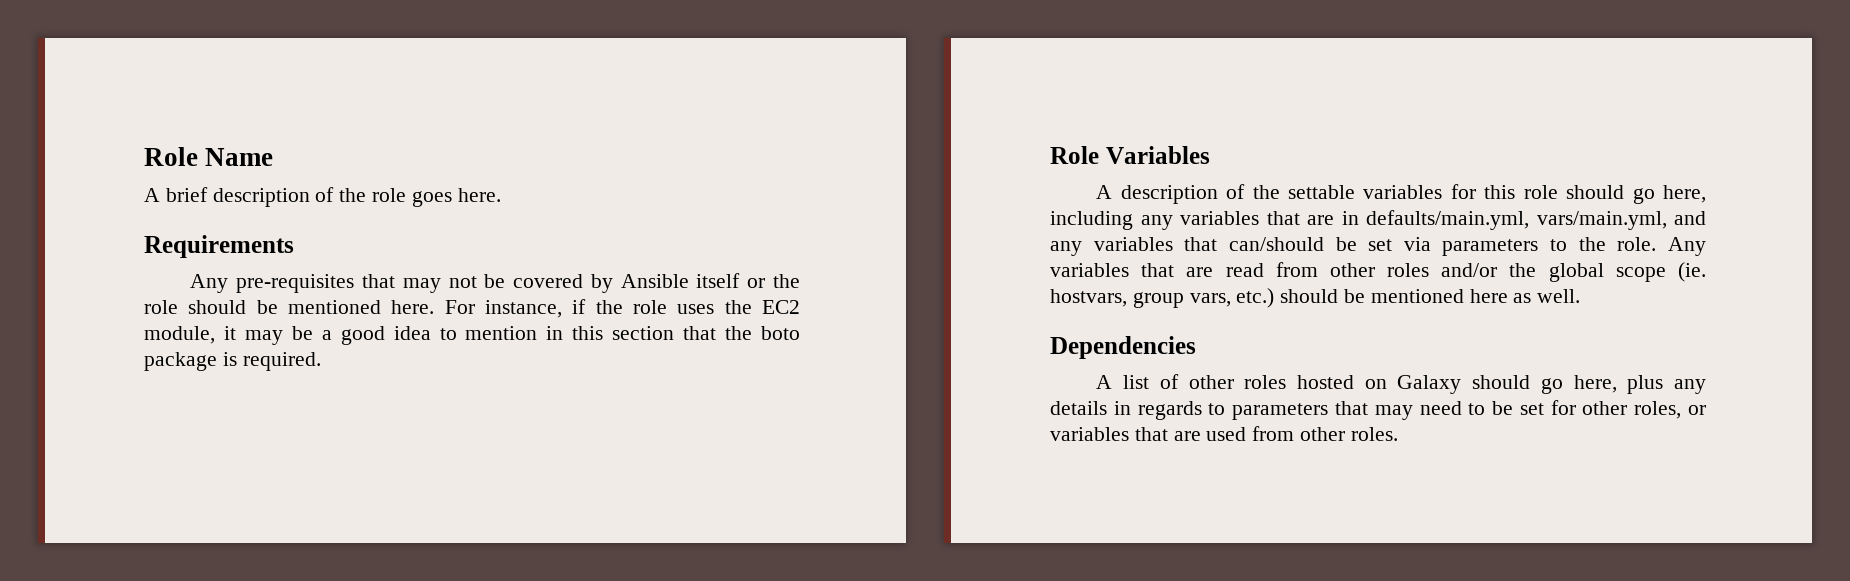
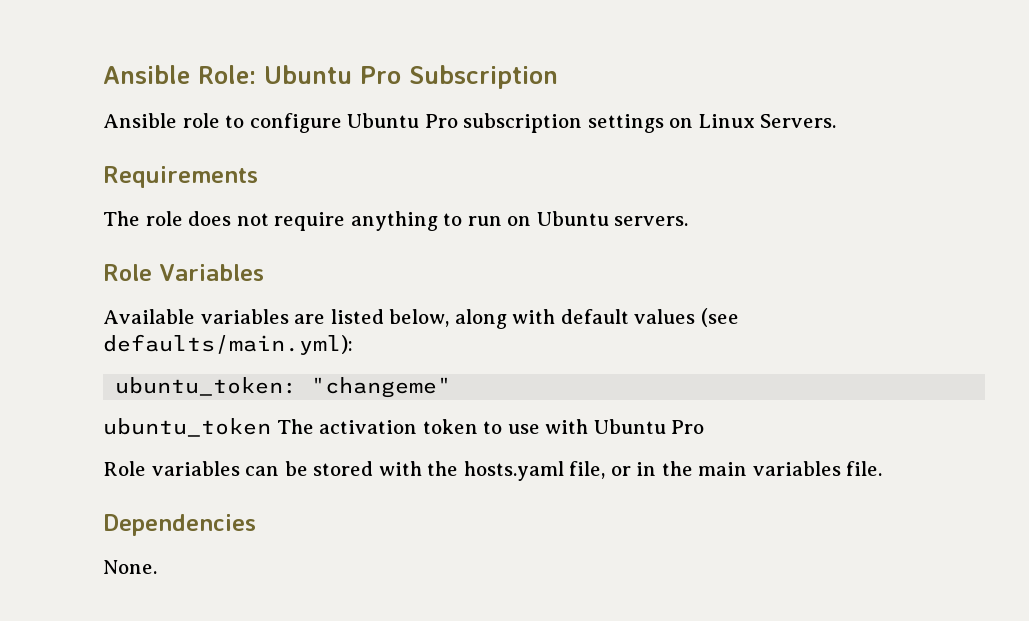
[144,147,274,166] [144,187,501,207] [144,235,294,258] [190,273,800,293] [144,299,801,318] [144,326,801,345] [144,352,321,371] [1050,146,1210,164] [1096,184,1706,204] [1050,210,1706,230] [1050,237,1706,256] [1050,262,1706,282] [1050,288,1581,308] [1050,336,1196,359] [1096,374,1706,394] [1050,400,1706,420] [1050,426,1398,441] Role Name // A brief description of the role goes here. // Requirements // Any pre-requisites that may not be covered by Ansible itself or the role should be mentioned here. For instance, if the role uses the EC2 module, it may be a good idea to mention in this section that the boto package is required. // Role Variables // A description of the settable variables for this role should go here, including any variables that are in defaults/main.yml, vars/main.yml, and any variables that can/should be set via parameters to the role. Any variables that are read from other roles and/or the global scope (ie. hostvars, group vars, etc.) should be mentioned here as well. // Dependencies // A list of other roles hosted on Galaxy should go here, plus any details in regards to parameters that may need to be set for other roles, or variables that are used from other roles. -> [103,65,558,89] [103,113,837,133] [103,166,258,188] [103,211,689,231] [103,264,264,281] [103,308,739,329] [103,334,353,355] [115,377,452,398] [103,418,705,437] [103,461,883,481] [103,514,256,536] [103,560,157,574] Ansible Role: Ubuntu Pro Subscription // Ansible role to configure Ubuntu Pro subscription settings on Linux Servers. // Requirements // The role does not require anything to run on Ubuntu servers. // Role Variables // Available variables are listed below, along with default values (see defaults/main.yml): // ubuntu_token: "changeme" // ubuntu_token The activation token to use with Ubuntu Pro // Role variables can be stored with the hosts.yaml file, or in the main variables file. // Dependencies // None.

